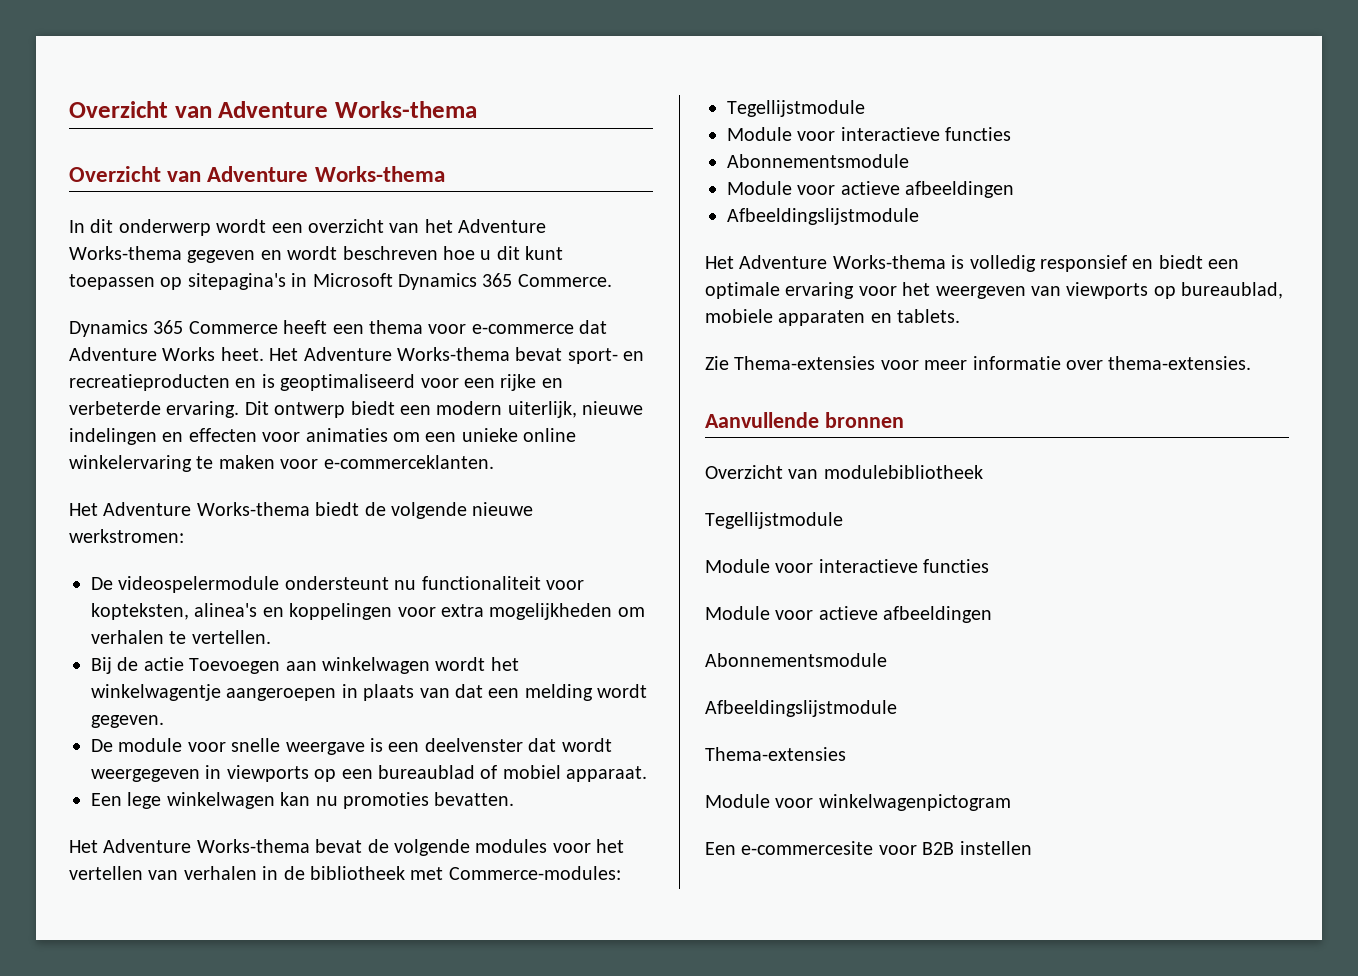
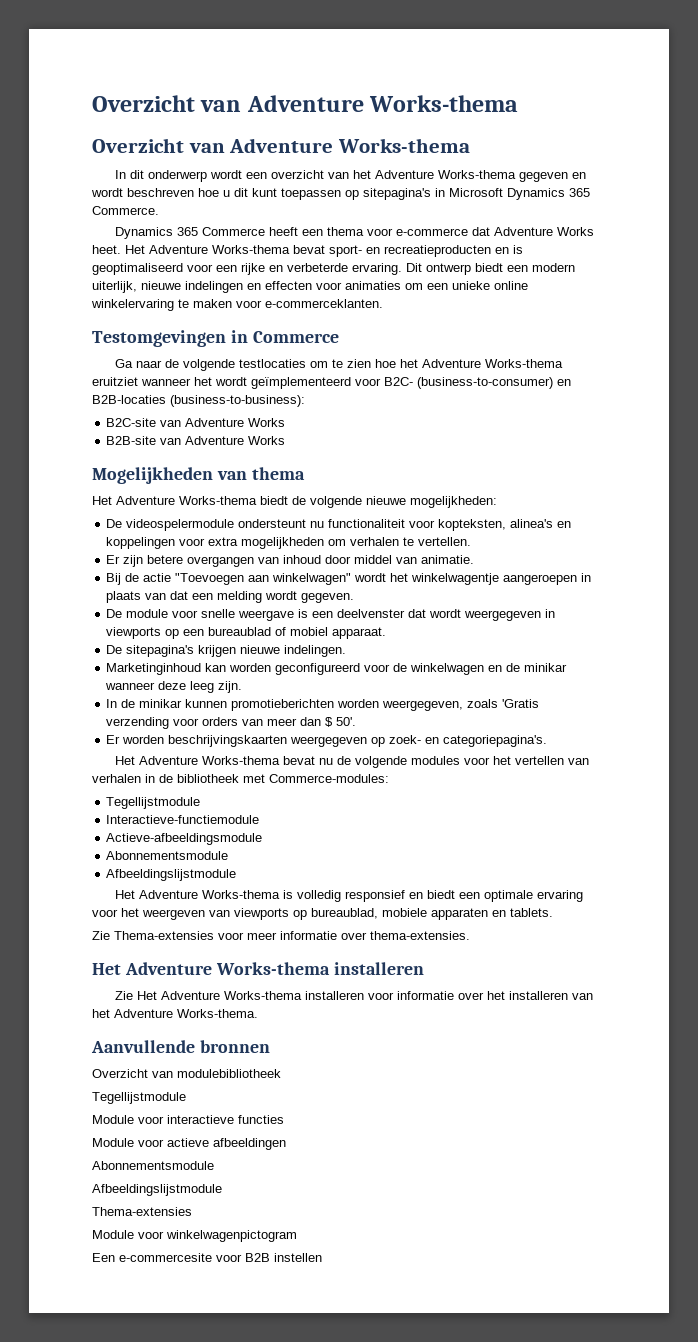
(494, 462) none -> [92,330,339,347] [115,359,564,371] [92,377,571,389] [92,395,305,407] [106,418,286,427] [106,436,286,445] [92,467,305,484] // Testomgevingen in Commerce // Ga naar de volgende testlocaties om te zien hoe het Adventure Works-thema eruitziet wanneer het wordt geïmplementeerd voor B2C- (business-to-consumer) en B2B-locaties (business-to-business): // B2C-site van Adventure Works // B2B-site van Adventure Works // Mogelijkheden van thema
[69,529,184,543] werkstromen: -> [410,496,497,508] mogelijkheden:
(271, 637) none -> [106,555,475,567] // Er zijn betere overgangen van inhoud door middel van animatie.
[189,657,430,674] Toevoegen aan winkelwagen -> [175,573,352,585] "Toevoegen aan winkelwagen"
[91,792,515,809] [69,839,363,853] Een lege winkelwagen kan nu promoties bevatten. // Het Adventure Works-thema bevat -> [106,645,347,657] [106,663,568,675] [105,681,243,693] [106,699,540,711] [106,717,357,729] [106,735,548,747] [115,756,334,765] De sitepagina's krijgen nieuwe indelingen. // Marketinginhoud kan worden geconfigureerd voor de winkelwagen en de minikar wanneer deze leeg zijn. // In de minikar kunnen promotieberichten worden weergegeven, zoals 'Gratis verzending voor orders van meer dan $ 50'. // Er worden beschrijvingskaarten weergegeven op zoek- en categoriepagina's. // Het Adventure Works-thema bevat nu
[727,127,1012,141] [727,154,909,168] [727,181,1015,198] Module voor interactieve functies // Abonnementsmodule // Module voor actieve afbeeldingen -> [106,815,260,824] [106,833,263,845] [106,851,229,860] Interactieve-functiemodule // Actieve-afbeeldingsmodule // Abonnementsmodule
(1252, 363) none -> [92,962,424,975] [115,991,594,1000] [92,1009,258,1018] // Het Adventure Works-thema installeren // Zie Het Adventure Works-thema installeren voor informatie over het installeren van het Adventure Works-thema.

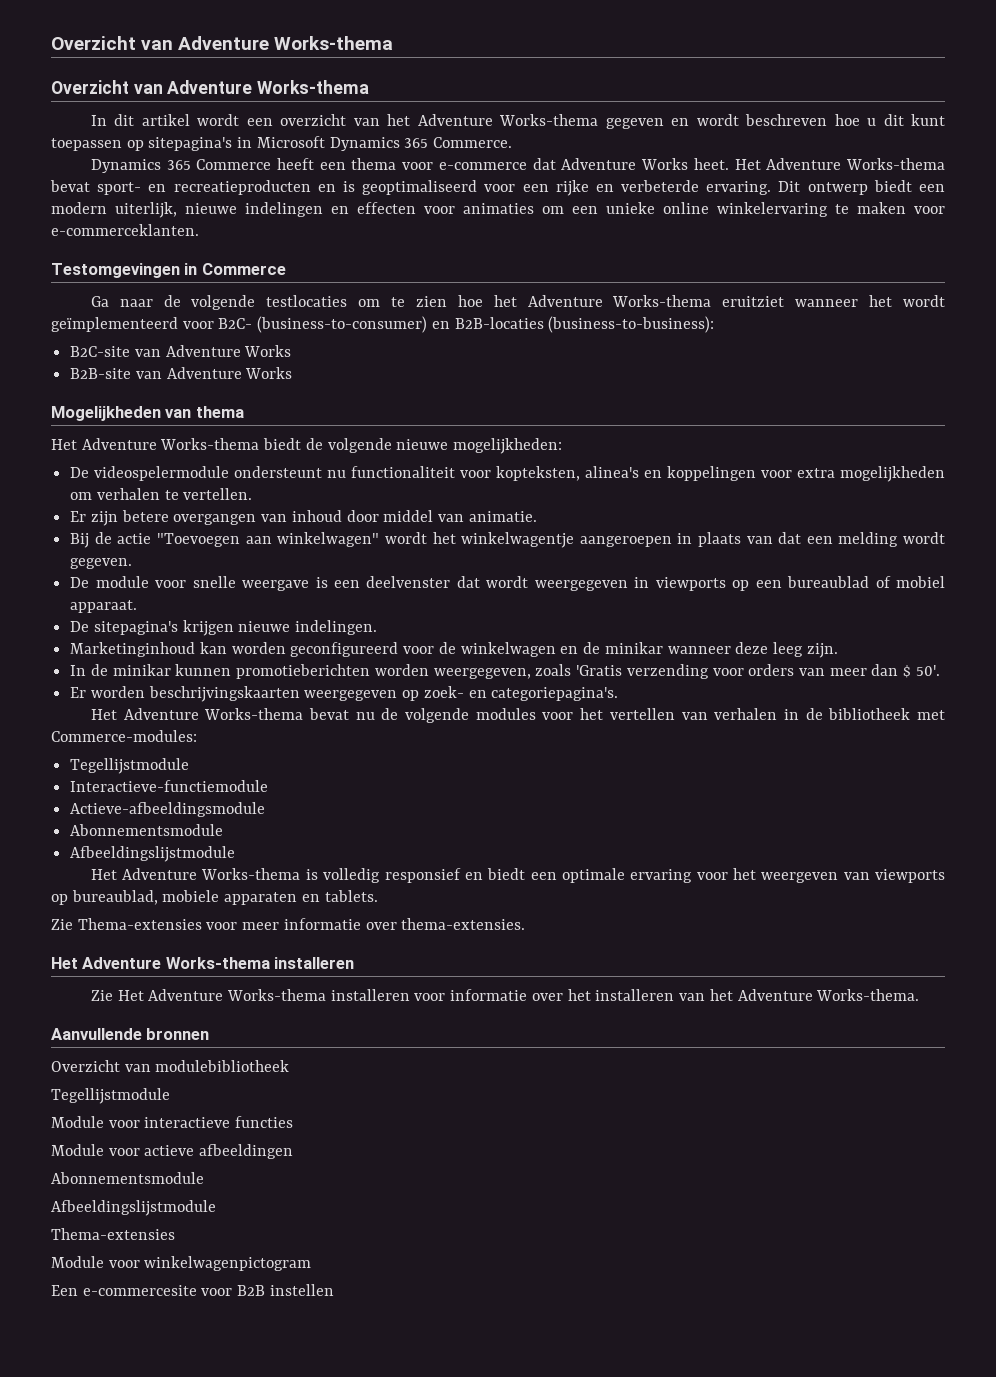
[148,170,208,182] onderwerp -> [141,114,190,126] artikel

